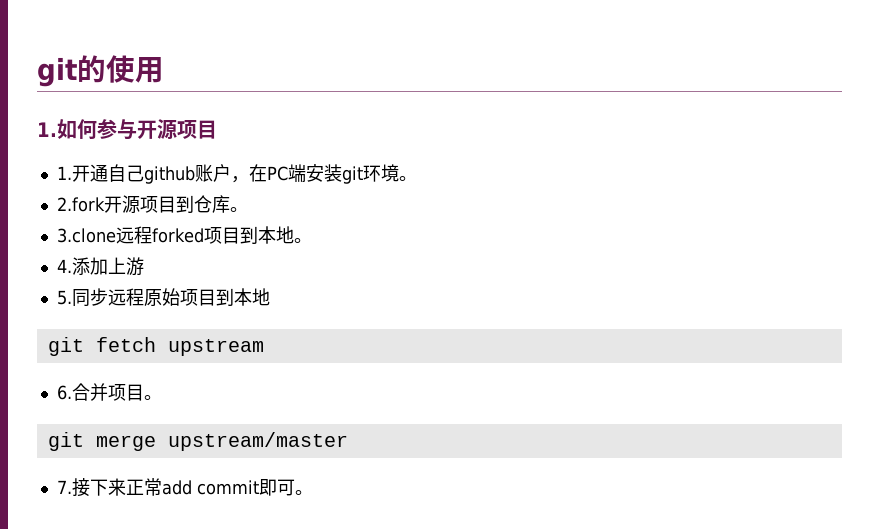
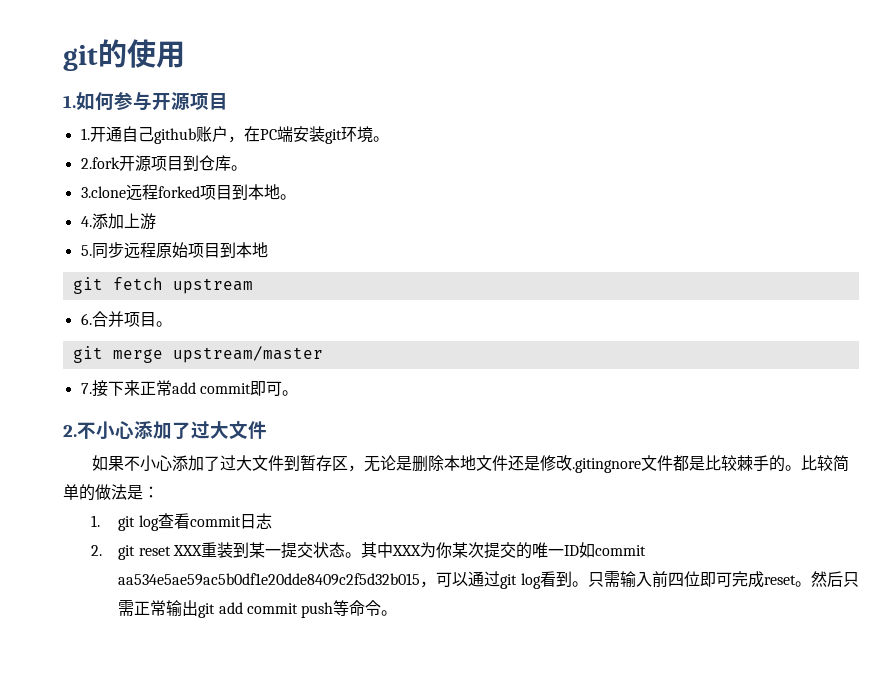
(313, 492) none -> [63,421,267,440] [92,455,850,473] [63,484,159,501] [90,513,272,531] [90,542,647,560] [118,571,859,589] [118,600,398,618] // 2.不小心添加了过大文件 // 如果不小心添加了过大文件到暂存区，无论是删除本地文件还是修改.gitingnore文件都是比较棘手的。比较简单的做法是： // 1. git log查看commit日志 // 2. git reset XXX重装到某一提交状态。其中XXX为你某次提交的唯一ID如commit aa534e5ae59ac5b0df1e20dde8409c2f5d32b015，可以通过git log看到。只需输入前四位即可完成reset。然后只需正常输出git add commit push等命令。

